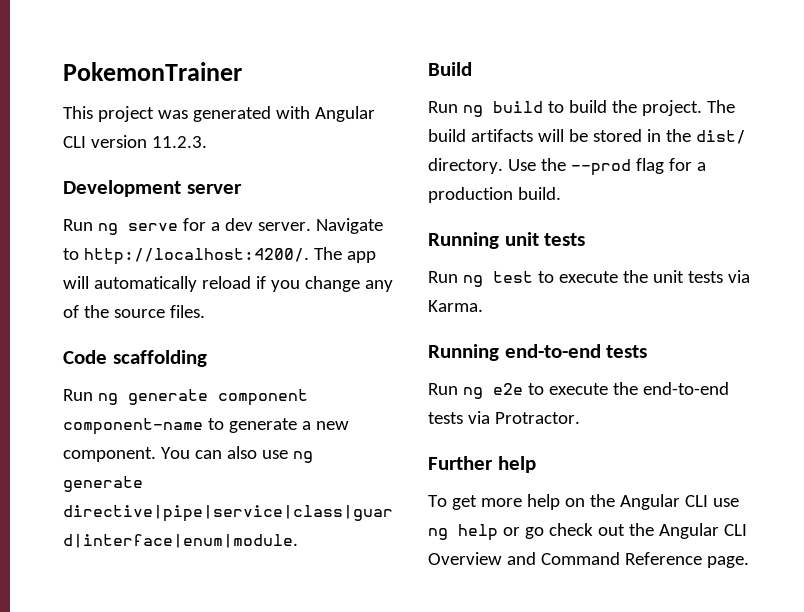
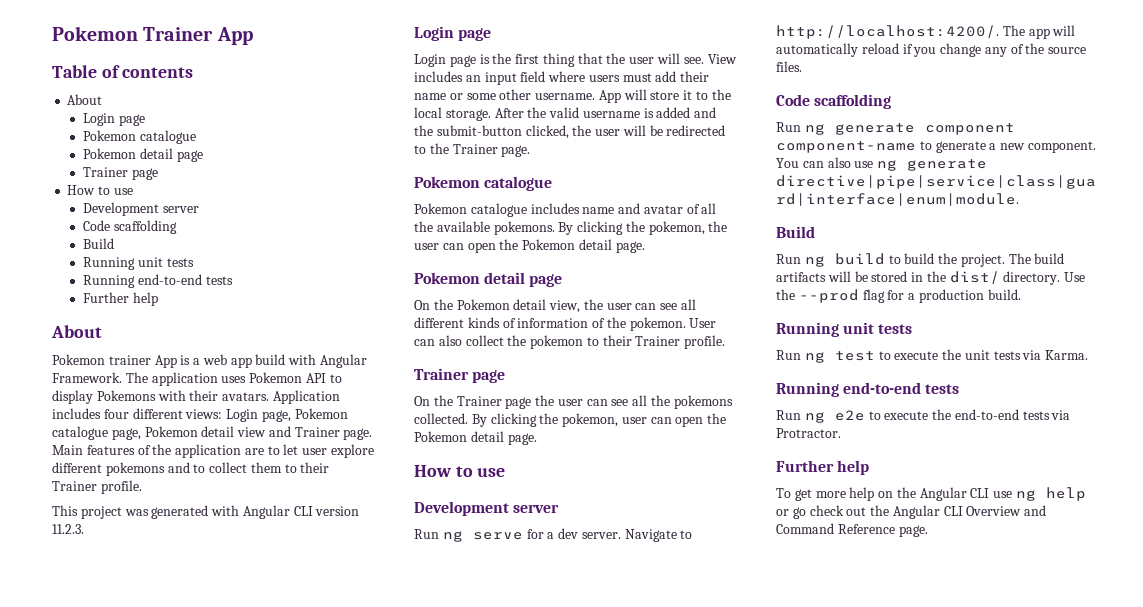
[63,62,242,81] PokemonTrainer -> [52,26,253,45] [52,65,194,78] [67,94,103,105] [82,113,145,126] [82,130,196,144] [82,148,203,162] [82,167,158,180] [67,185,133,195] [82,202,199,216] [82,220,177,234] [82,238,114,249] [82,257,194,270] [82,274,233,288] [82,292,158,306] [51,325,102,338] [52,354,368,368] [52,372,342,386] [52,390,340,404] [52,408,348,422] [52,426,373,440] [52,444,375,458] [52,462,330,476] [52,480,142,494] Pokemon Trainer App // Table of contents // About // Login page // Pokemon catalogue // Pokemon detail page // Trainer page // How to use // Development server // Code scaffolding // Build // Running unit tests // Running end-to-end tests // Further help // About // Pokemon trainer App is a web app build with Angular Framework. The application uses Pokemon API to display Pokemons with their avatars. Application includes four different views: Login page, Pokemon catalogue page, Pokemon detail view and Trainer page. Main features of the application are to let user explore different pokemons and to collect them to their Trainer profile.
(207, 142) none -> [414,26,492,41] [414,53,737,67] [414,71,710,85] [414,89,731,103] [414,107,717,121] [414,125,726,139] [414,143,531,157] [414,176,553,191] [414,203,717,217] [414,221,728,235] [414,239,645,253] [414,272,563,287] [414,299,697,313] [414,317,717,331] [414,335,726,349] [414,368,506,383] [414,395,733,409] [414,413,727,427] [414,431,537,445] [414,465,506,477] // Login page // Login page is the first thing that the user will see. View includes an input field where users must add their name or some other username. App will store it to the local storage. After the valid username is added and the submit-button clicked, the user will be redirected to the Trainer page. // Pokemon catalogue // Pokemon catalogue includes name and avatar of all the available pokemons. By clicking the pokemon, the user can open the Pokemon detail page. // Pokemon detail page // On the Pokemon detail view, the user can see all different kinds of information of the pokemon. User can also collect the pokemon to their Trainer profile. // Trainer page // On the Trainer page the user can see all the pokemons collected. By clicking the pokemon, user can open the Pokemon detail page. // How to use

